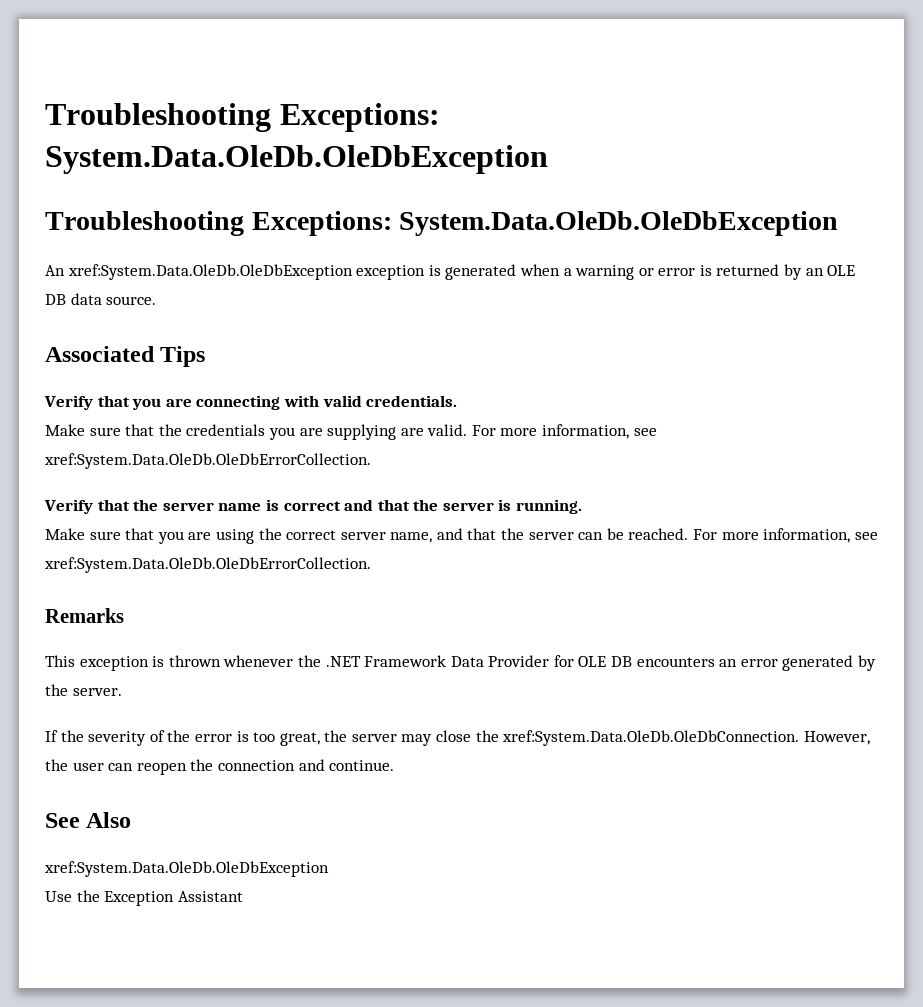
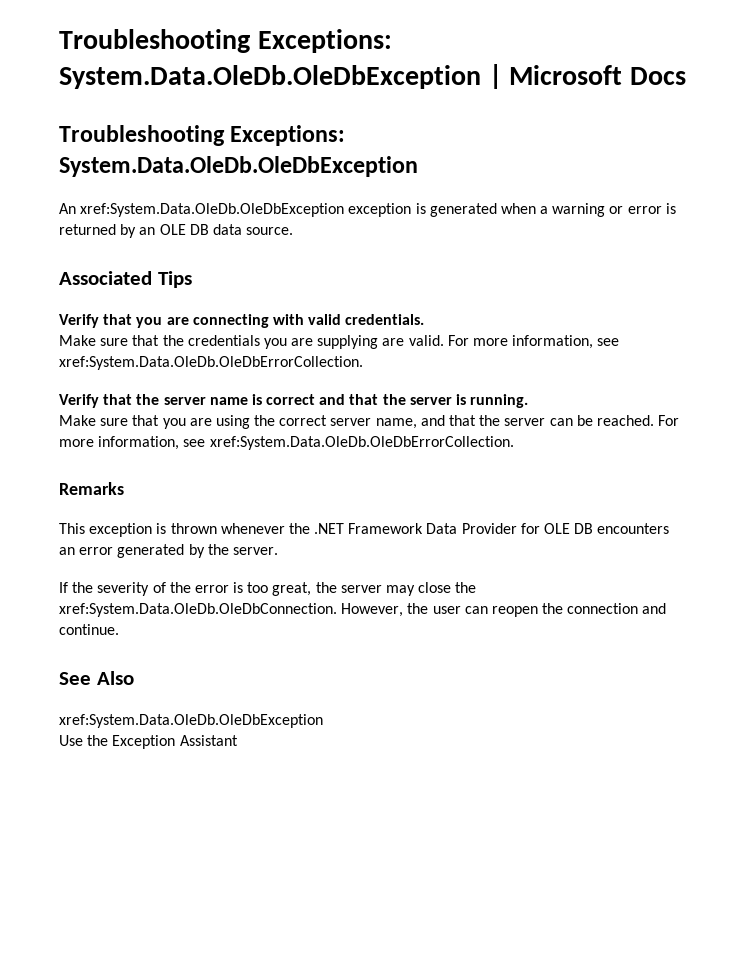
[45,103,440,132] [45,145,548,174] Troubleshooting Exceptions: System.Data.OleDb.OleDbException -> [59,29,392,53] [59,64,686,89] Troubleshooting Exceptions: System.Data.OleDb.OleDbException | Microsoft Docs

